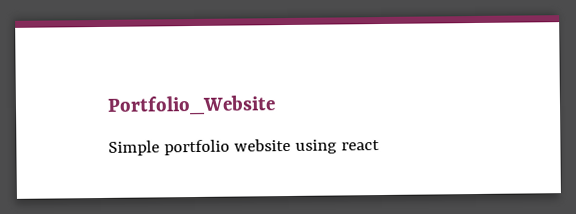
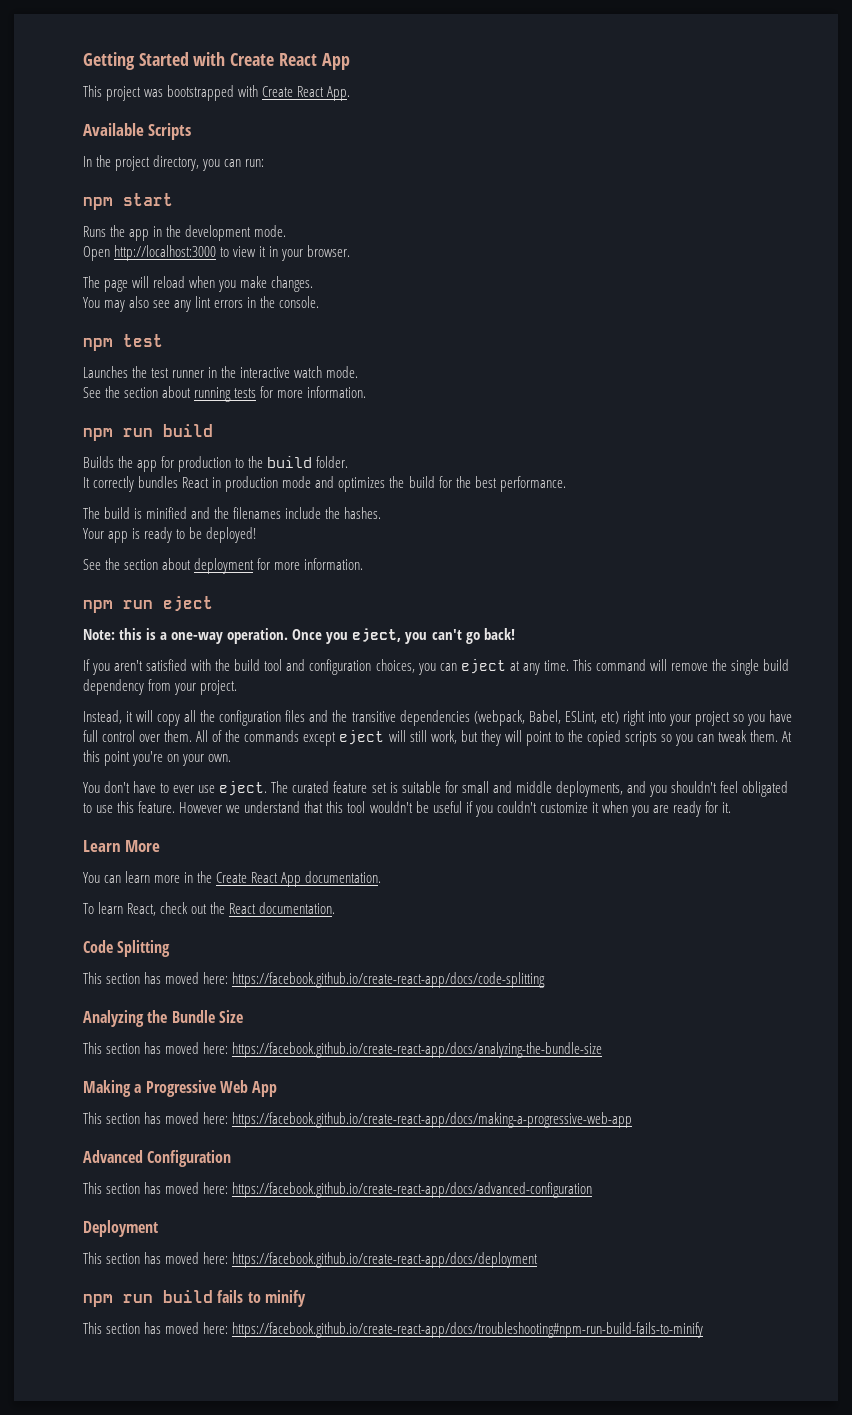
[107,95,276,116] [108,138,380,156] Portfolio_Website // Simple portfolio website using react -> [83,52,350,70] [83,85,351,101] [83,123,192,140] [83,155,265,171] [83,193,173,210] [83,225,287,241] [83,245,351,261] [83,276,314,292] [83,296,320,312] [83,334,163,351] [83,366,359,378] [83,386,367,402] [83,424,213,441] [83,456,349,472] [83,476,566,492] [83,507,382,519] [83,527,257,543] [83,558,364,574] [83,596,213,613] [83,628,515,644] [83,659,790,675] [83,679,238,695] [83,710,793,726] [83,730,793,746] [83,750,232,766] [83,781,789,797] [83,801,732,817] [83,840,161,852] [83,871,382,887] [83,902,336,916] [83,940,171,957] [83,972,546,988] [83,1010,243,1027] [83,1042,603,1058] [83,1080,278,1097] [83,1112,633,1128] [83,1150,232,1167] [83,1182,593,1198] [83,1220,158,1237] [83,1252,539,1268] [83,1290,306,1307] [83,1322,704,1338] Getting Started with Create React App // This project was bootstrapped with Create React App. // Available Scripts // In the project directory, you can run: // npm start // Runs the app in the development mode. // Open http://localhost:3000 to view it in your browser. // The page will reload when you make changes. // You may also see any lint errors in the console. // npm test // Launches the test runner in the interactive watch mode. // See the section about running tests for more information. // npm run build // Builds the app for production to the build folder. // It correctly bundles React in production mode and optimizes the build for the best performance. // The build is minified and the filenames include the hashes. // Your app is ready to be deployed! // See the section about deployment for more information. // npm run eject // Note: this is a one-way operation. Once you eject, you can't go back! // If you aren't satisfied with the build tool and configuration choices, you can eject at any time. This command will remove the single build dependency from your project. // Instead, it will copy all the configuration files and the transitive dependencies (webpack, Babel, ESLint, etc) right into your project so you have full control over them. All of the commands except eject will still work, but they will point to the copied scripts so you can tweak them. At this point you're on your own. // You don't have to ever use eject. The curated feature set is suitable for small and middle deployments, and you shouldn't feel obligated to use this feature. However we understand that this tool wouldn't be useful if you couldn't customize it when you are ready for it. // Learn More // You can learn more in the Create React App documentation. // To learn React, check out the React documentation. // Code Splitting // This section has moved here: https://facebook.github.io/create-react-app/docs/code-splitting // Analyzing the Bundle Size // This section has moved here: https://facebook.github.io/create-react-app/docs/analyzing-the-bundle-size // Making a Progressive Web App // This section has moved here: https://facebook.github.io/create-react-app/docs/making-a-progressive-web-app // Advanced Configuration // This section has moved here: https://facebook.github.io/create-react-app/docs/advanced-configuration // Deployment // This section has moved here: https://facebook.github.io/create-react-app/docs/deployment // npm run build fails to minify // This section has moved here: https://facebook.github.io/create-react-app/docs/troubleshooting#npm-run-build-fails-to-minify

